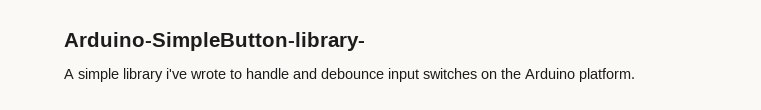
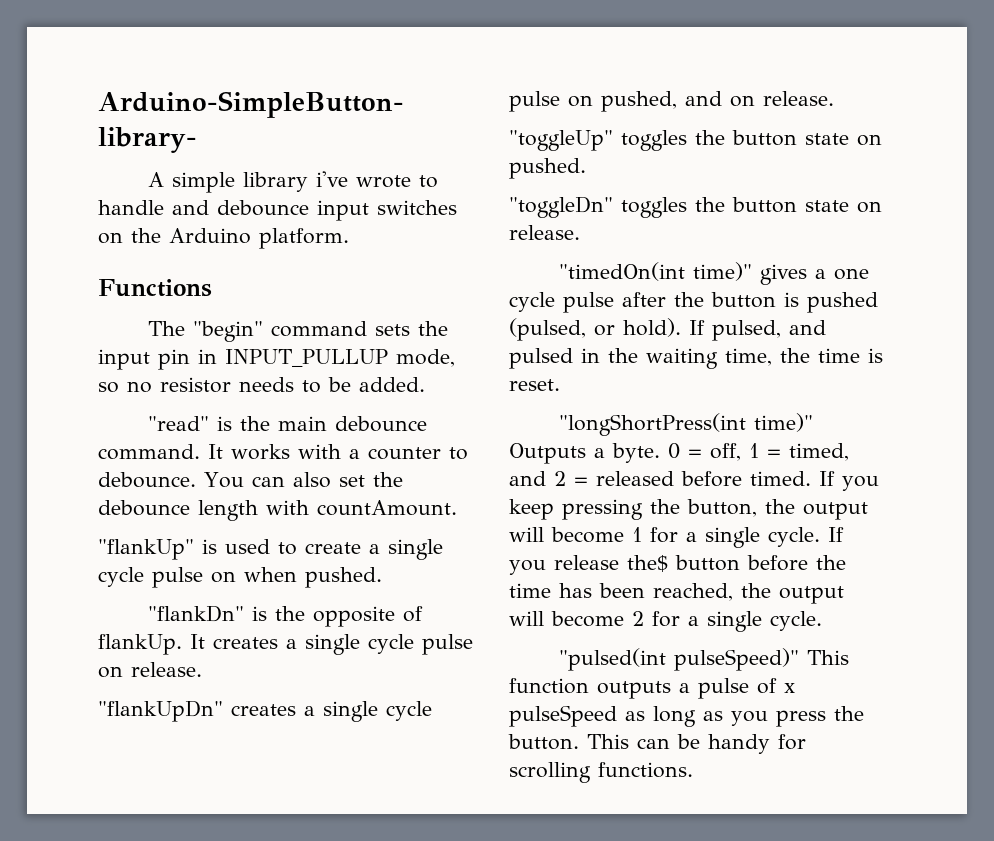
(635, 75) none -> [98,279,212,297] [148,321,449,342] [98,349,455,370] [98,377,425,393] [148,416,428,432] [98,444,468,460] [98,472,403,488] [98,500,457,521] [98,539,443,560] [98,567,382,588] [148,605,424,627] [98,634,473,655] [98,662,202,678] [98,700,432,722] [509,91,834,112] [509,130,882,151] [509,158,586,179] [509,196,882,218] [509,225,580,240] [559,262,870,285] [509,292,878,313] [509,318,826,341] [509,348,883,369] [509,379,560,391] [559,413,814,436] [509,443,849,464] [509,471,879,491] [509,499,868,520] [509,527,844,548] [509,555,846,575] [509,583,844,604] [509,611,822,632] [559,648,850,671] [509,678,795,699] [509,705,864,727] [508,734,806,754] [509,762,693,783] // Functions // The "begin" command sets the input pin in INPUT_PULLUP mode, so no resistor needs to be added. // "read" is the main debounce command. It works with a counter to debounce. You can also set the debounce length with countAmount. // "flankUp" is used to create a single cycle pulse on when pushed. // "flankDn" is the opposite of flankUp. It creates a single cycle pulse on release. // "flankUpDn" creates a single cycle pulse on pushed, and on release. // "toggleUp" toggles the button state on pushed. // "toggleDn" toggles the button state on release. // "timedOn(int time)" gives a one cycle pulse after the button is pushed (pulsed, or hold). If pulsed, and pulsed in the waiting time, the time is reset. // "longShortPress(int time)" Outputs a byte. 0 = off, 1 = timed, and 2 = released before timed. If you keep pressing the button, the output will become 1 for a single cycle. If you release the$ button before the time has been reached, the output will become 2 for a single cycle. // "pulsed(int pulseSpeed)" This function outputs a pulse of x pulseSpeed as long as you press the button. This can be handy for scrolling functions.

